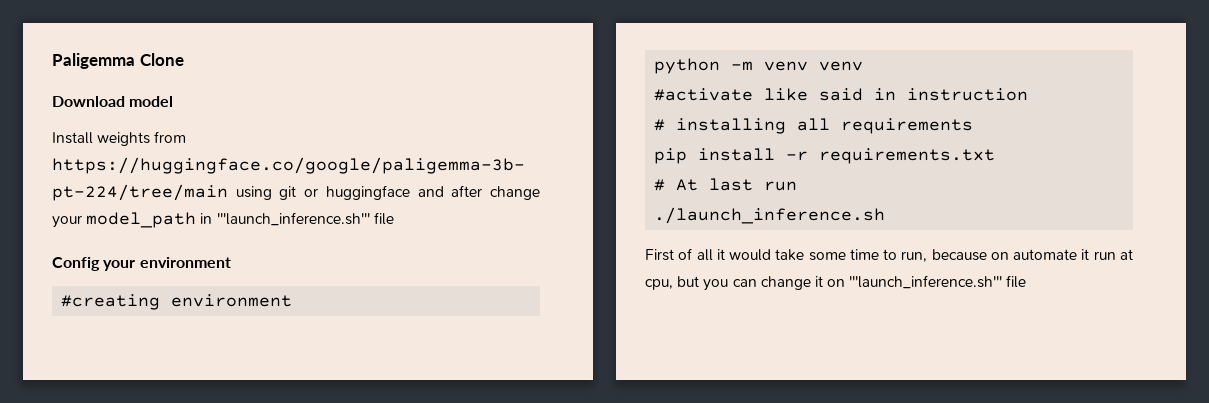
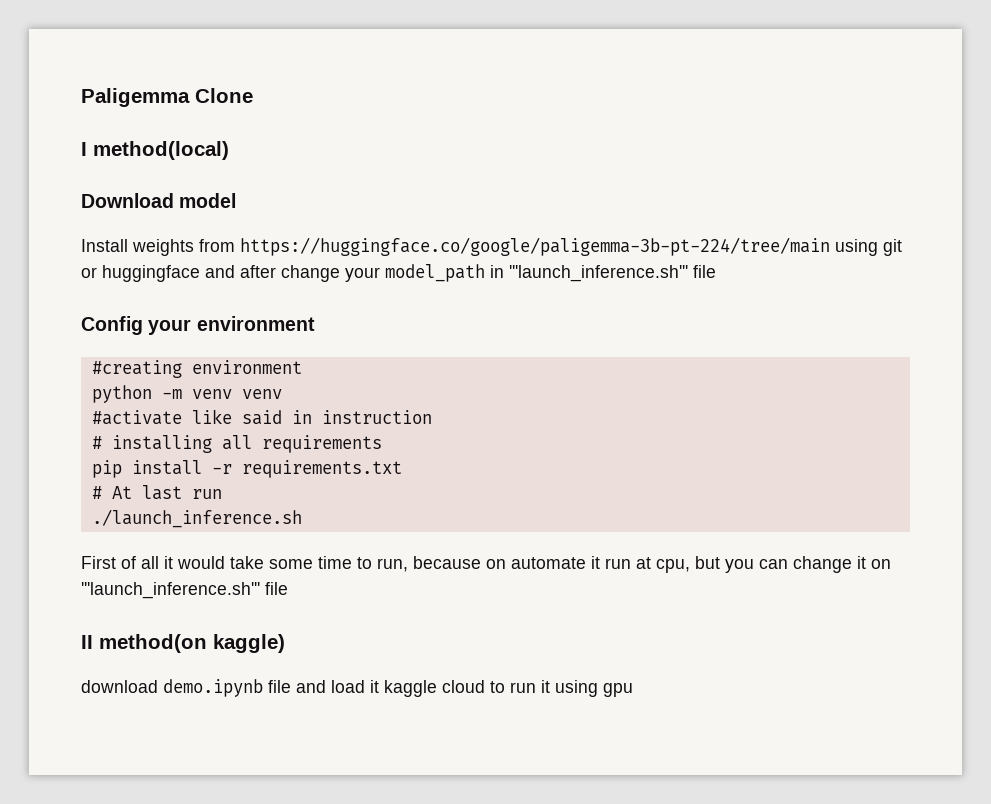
(184, 59) none -> [81,141,229,160] // I method(local)
(1027, 281) none -> [81,634,285,653] [81,679,633,697] // II method(on kaggle) // download demo.ipynb file and load it kaggle cloud to run it using gpu

